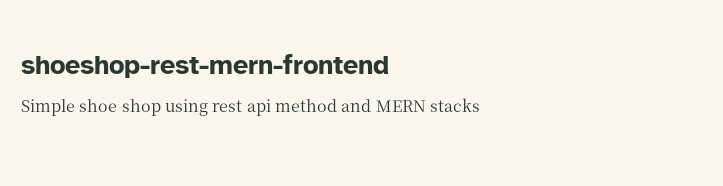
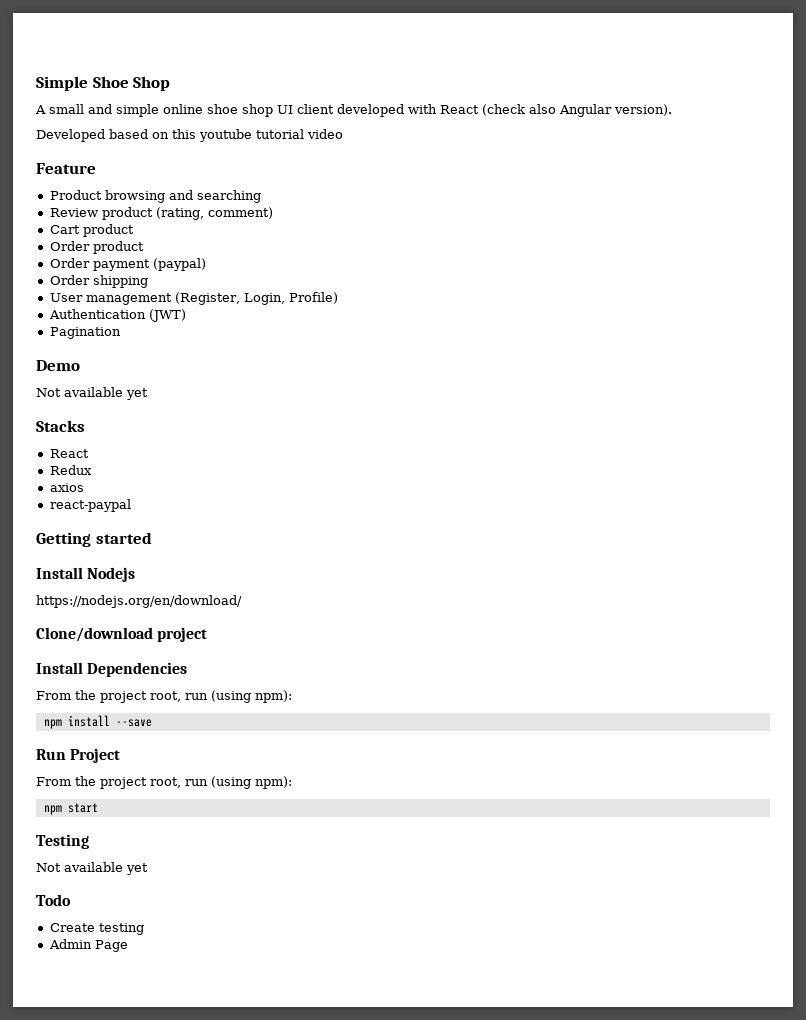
[21,54,389,78] [21,98,480,116] shoeshop-rest-mern-frontend // Simple shoe shop using rest api method and MERN stacks -> [36,76,171,91] [35,104,672,117] [36,129,343,142] [36,163,96,174] [49,190,261,203] [49,207,273,220] [49,224,134,237] [49,241,144,254] [49,258,206,271] [49,275,148,288] [49,292,338,305] [48,309,186,322] [49,327,121,339] [36,360,80,371] [36,387,148,400] [36,420,85,432] [49,449,89,458] [49,465,92,475] [49,483,84,492] [49,499,131,512] [36,532,152,547] [36,567,136,582] [36,595,242,608] [36,627,208,642] [36,662,188,677] [36,690,292,703] [43,715,152,729] [36,748,121,763] [36,776,292,789] [43,803,98,815] [36,834,89,849] [36,862,148,875] [36,894,71,906] [49,923,144,935] [48,939,128,952] Simple Shoe Shop // A small and simple online shoe shop UI client developed with React (check also Angular version). // Developed based on this youtube tutorial video // Feature // Product browsing and searching // Review product (rating, comment) // Cart product // Order product // Order payment (paypal) // Order shipping // User management (Register, Login, Profile) // Authentication (JWT) // Pagination // Demo // Not available yet // Stacks // React // Redux // axios // react-paypal // Getting started // Install Nodejs // https://nodejs.org/en/download/ // Clone/download project // Install Dependencies // From the project root, run (using npm): // npm install --save // Run Project // From the project root, run (using npm): // npm start // Testing // Not available yet // Todo // Create testing // Admin Page

